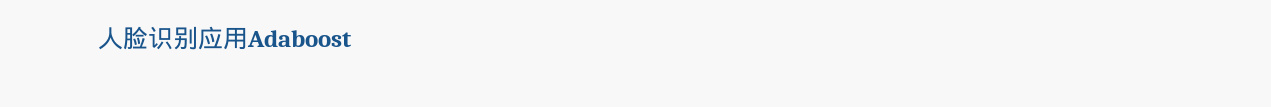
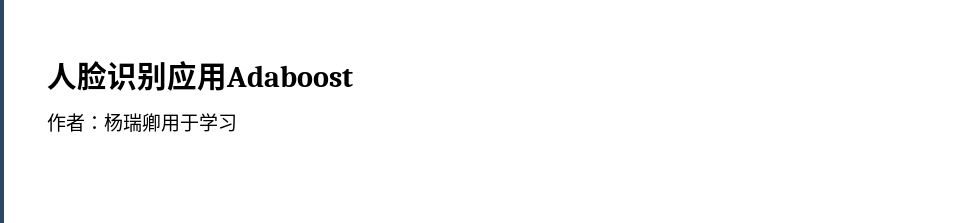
(352, 38) none -> [47,113,237,132] // 作者：杨瑞卿用于学习

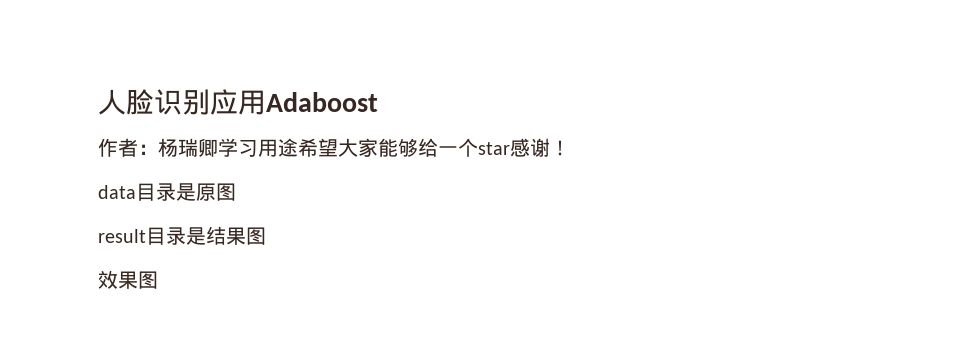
[161,113,237,132] 用于学习 -> [218,138,570,157] [98,183,236,201] [98,226,266,245] [98,270,158,289] 学习用途希望大家能够给一个star感谢！ // data目录是原图 // result目录是结果图 // 效果图

